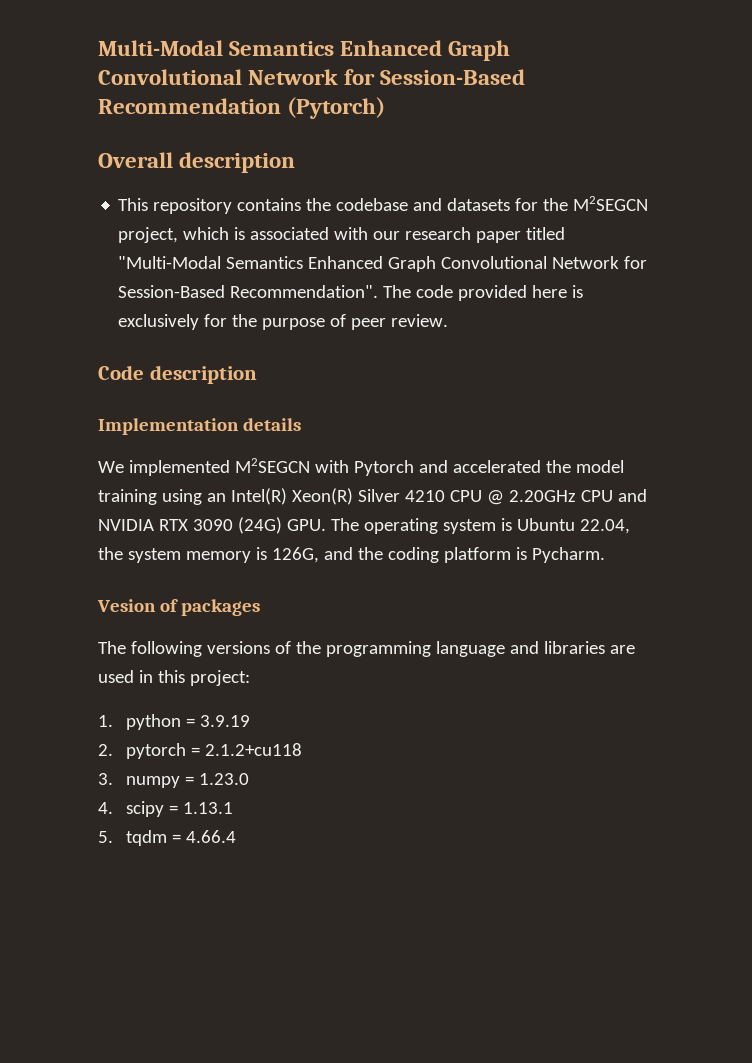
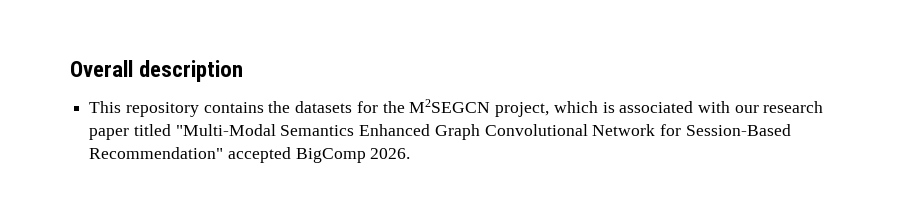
[98,40,511,61] [98,69,526,85] [98,97,386,119] Multi-Modal Semantics Enhanced Graph Convolutional Network for Session-Based Recommendation (Pytorch) // -> (70, 68) none
[336,198,443,211] codebase and -> (291, 107) none
[230,285,584,301] [118,314,449,330] [98,365,257,384] [98,418,302,435] [98,458,624,476] [98,488,647,505] [98,517,630,534] [98,547,605,563] [97,599,261,616] [98,641,635,657] [98,670,250,686] [98,714,251,730] [98,743,303,759] [98,773,250,788] [98,801,234,817] [98,830,237,846] Recommendation". The code provided here is exclusively for the purpose of peer review. // Code description // Implementation details // We implemented M2SEGCN with Pytorch and accelerated the model training using an Intel(R) Xeon(R) Silver 4210 CPU @ 2.20GHz CPU and NVIDIA RTX 3090 (24G) GPU. The operating system is Ubuntu 22.04, the system memory is 126G, and the coding platform is Pycharm. // Vesion of packages // The following versions of the programming language and libraries are used in this project: // 1. python = 3.9.19 // 2. pytorch = 2.1.2+cu118 // 3. numpy = 1.23.0 // 4. scipy = 1.13.1 // 5. tqdm = 4.66.4 -> [89,147,411,163] Recommendation" accepted BigComp 2026.

